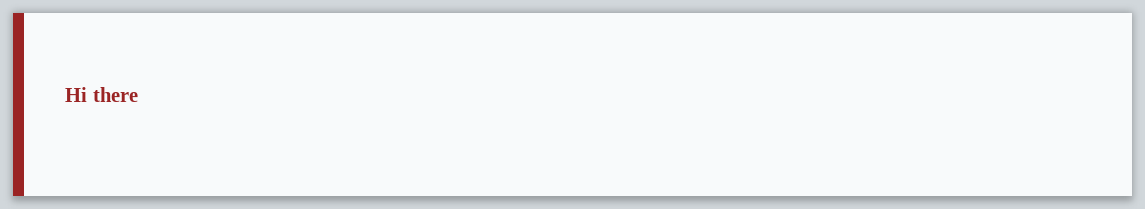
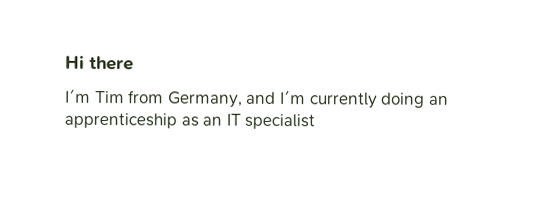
(138, 94) none -> [64,88,449,109] [64,112,316,130] // I´m Tim from Germany, and I´m currently doing an apprenticeship as an IT specialist

